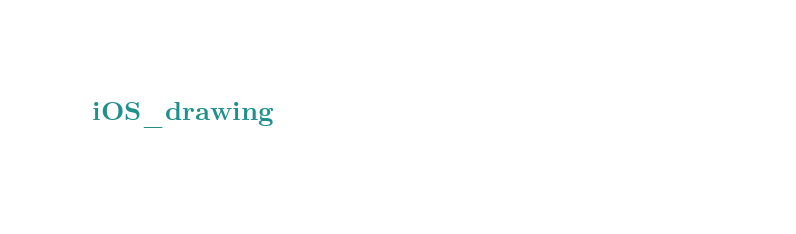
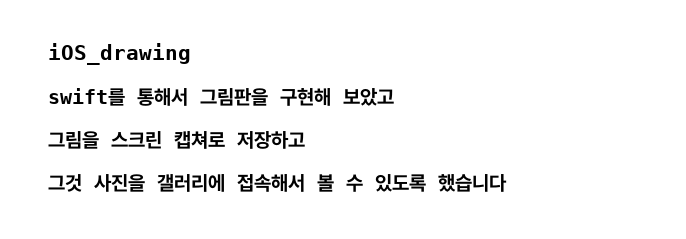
(274, 115) none -> [48,88,394,106] [48,131,305,149] [48,174,507,192] // swift를 통해서 그림판을 구현해 보았고 // 그림을 스크린 캡쳐로 저장하고 // 그것 사진을 갤러리에 접속해서 볼 수 있도록 했습니다

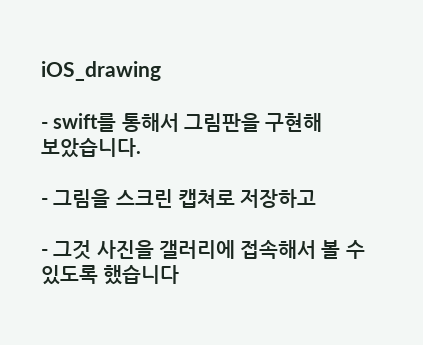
(191, 54) none -> [41,122,48,129] -
[343,88,394,106] 보았고 // -> [41,138,141,158] [41,198,48,205] 보았습니다. // -
(305, 140) none -> [41,249,48,256] -

